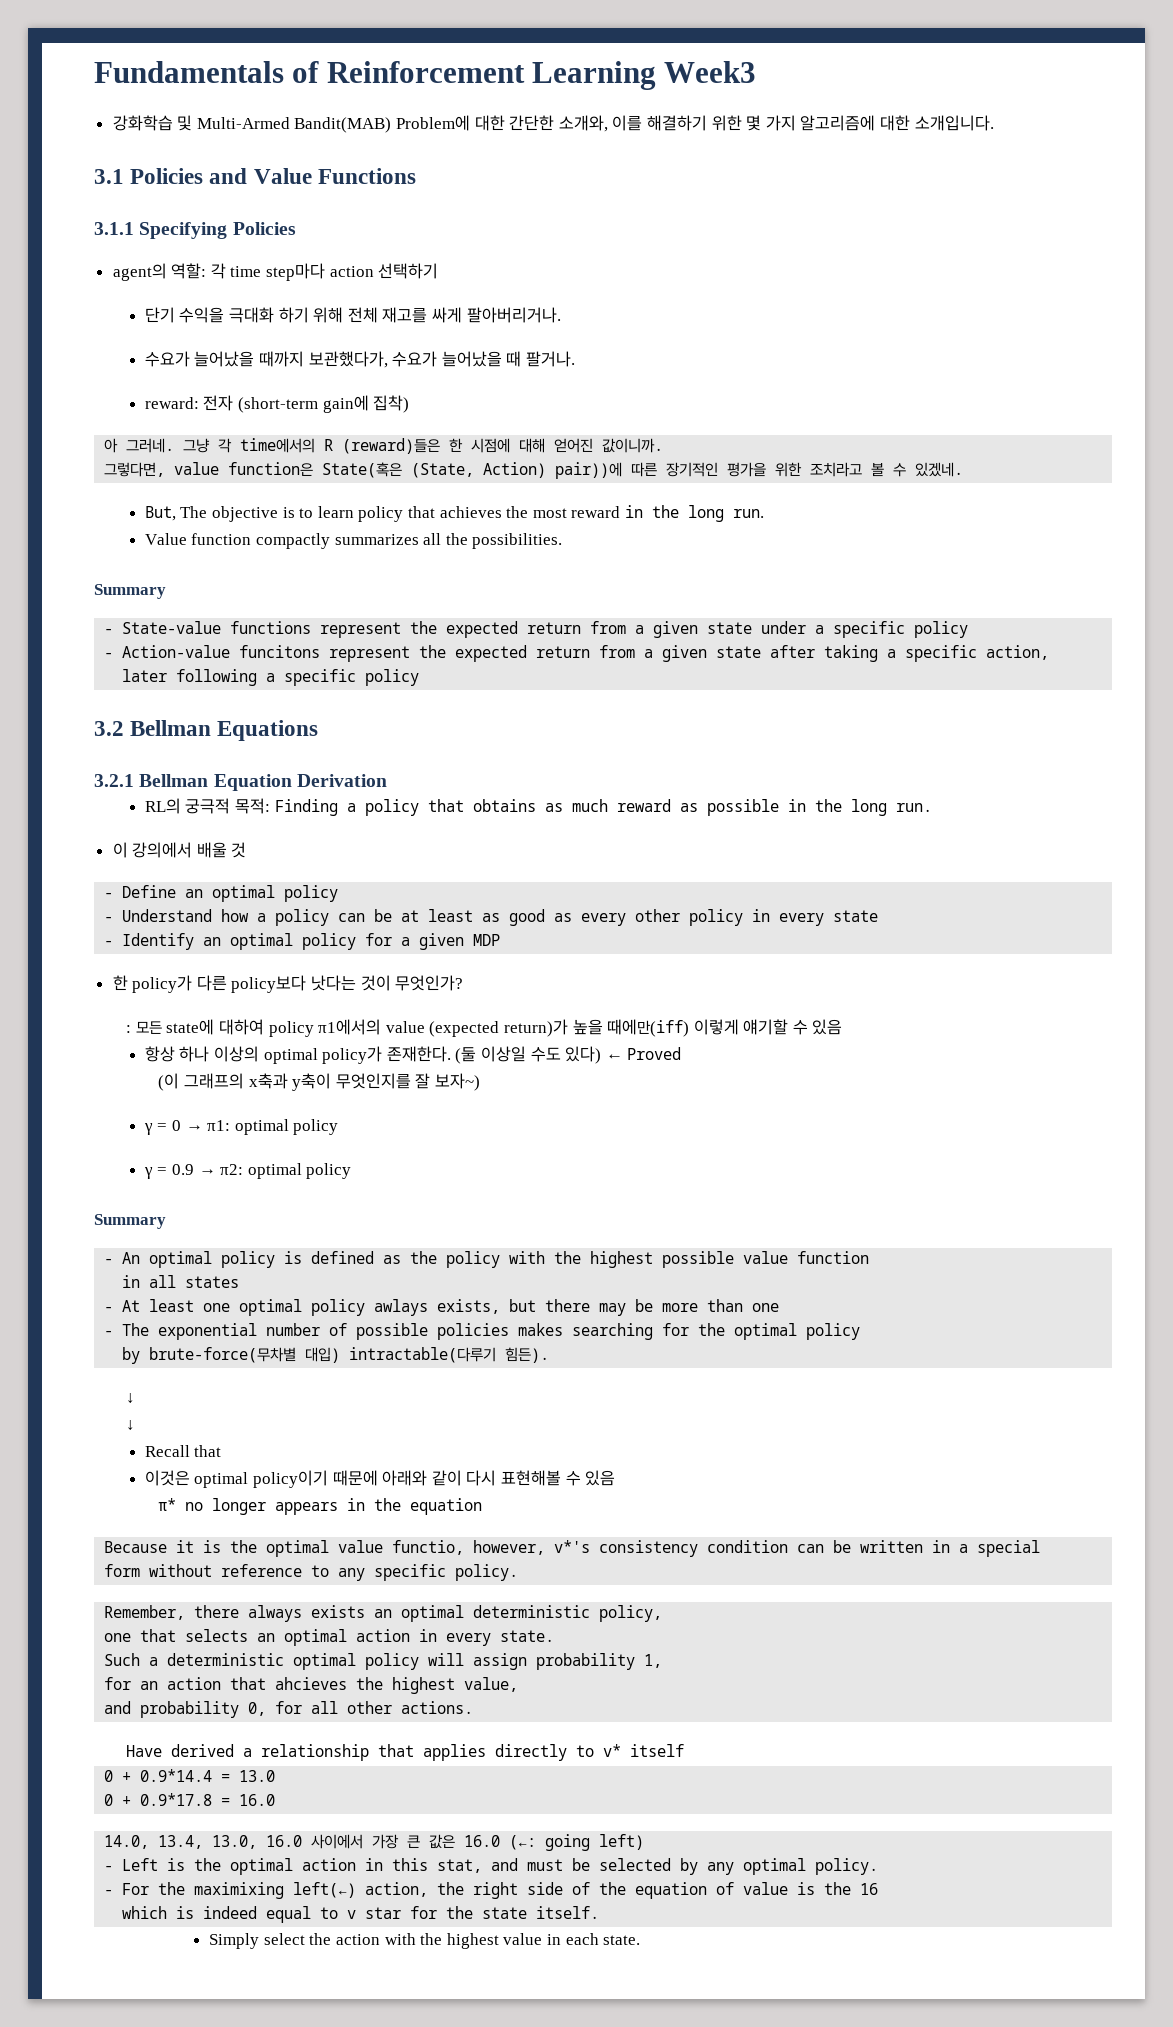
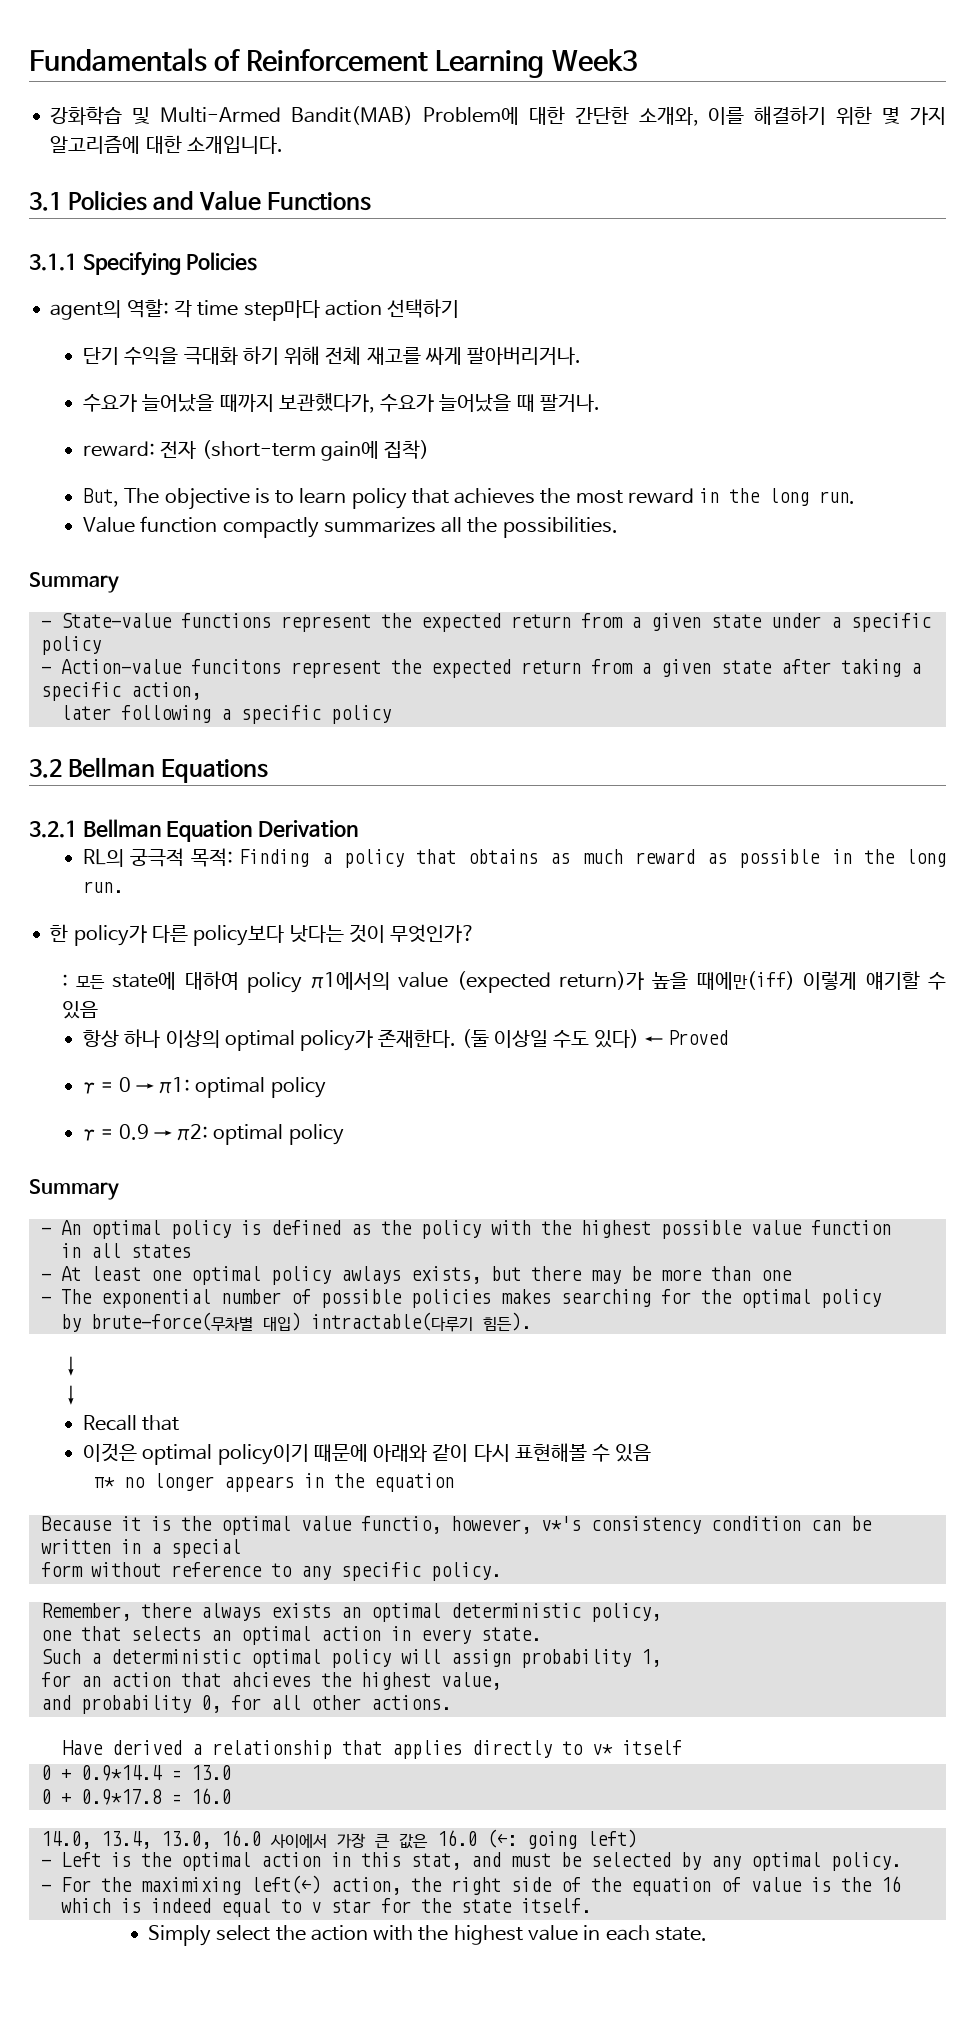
[104,438,664,454] [104,462,964,479] // 아 그러네. 그냥 각 time에서의 R (reward)들은 한 시점에 대해 얻어진 값이니까. // 그렇다면, value function은 State(혹은 (State, Action) pair))에 따른 장기적인 평가을 위한 조치라고 볼 수 있겠네. -> (430, 449) none
[112,842,247,858] [104,885,339,902] [104,909,879,926] [104,933,501,950] // 이 강의에서 배울 것 // - Define an optimal policy // - Understand how a policy can be at least as good as every other policy in every state // - Identify an optimal policy for a given MDP -> (124, 887) none
[158,1073,480,1091] // (이 그래프의 x축과 y축이 무엇인지를 잘 보자~) -> (728, 1037) none

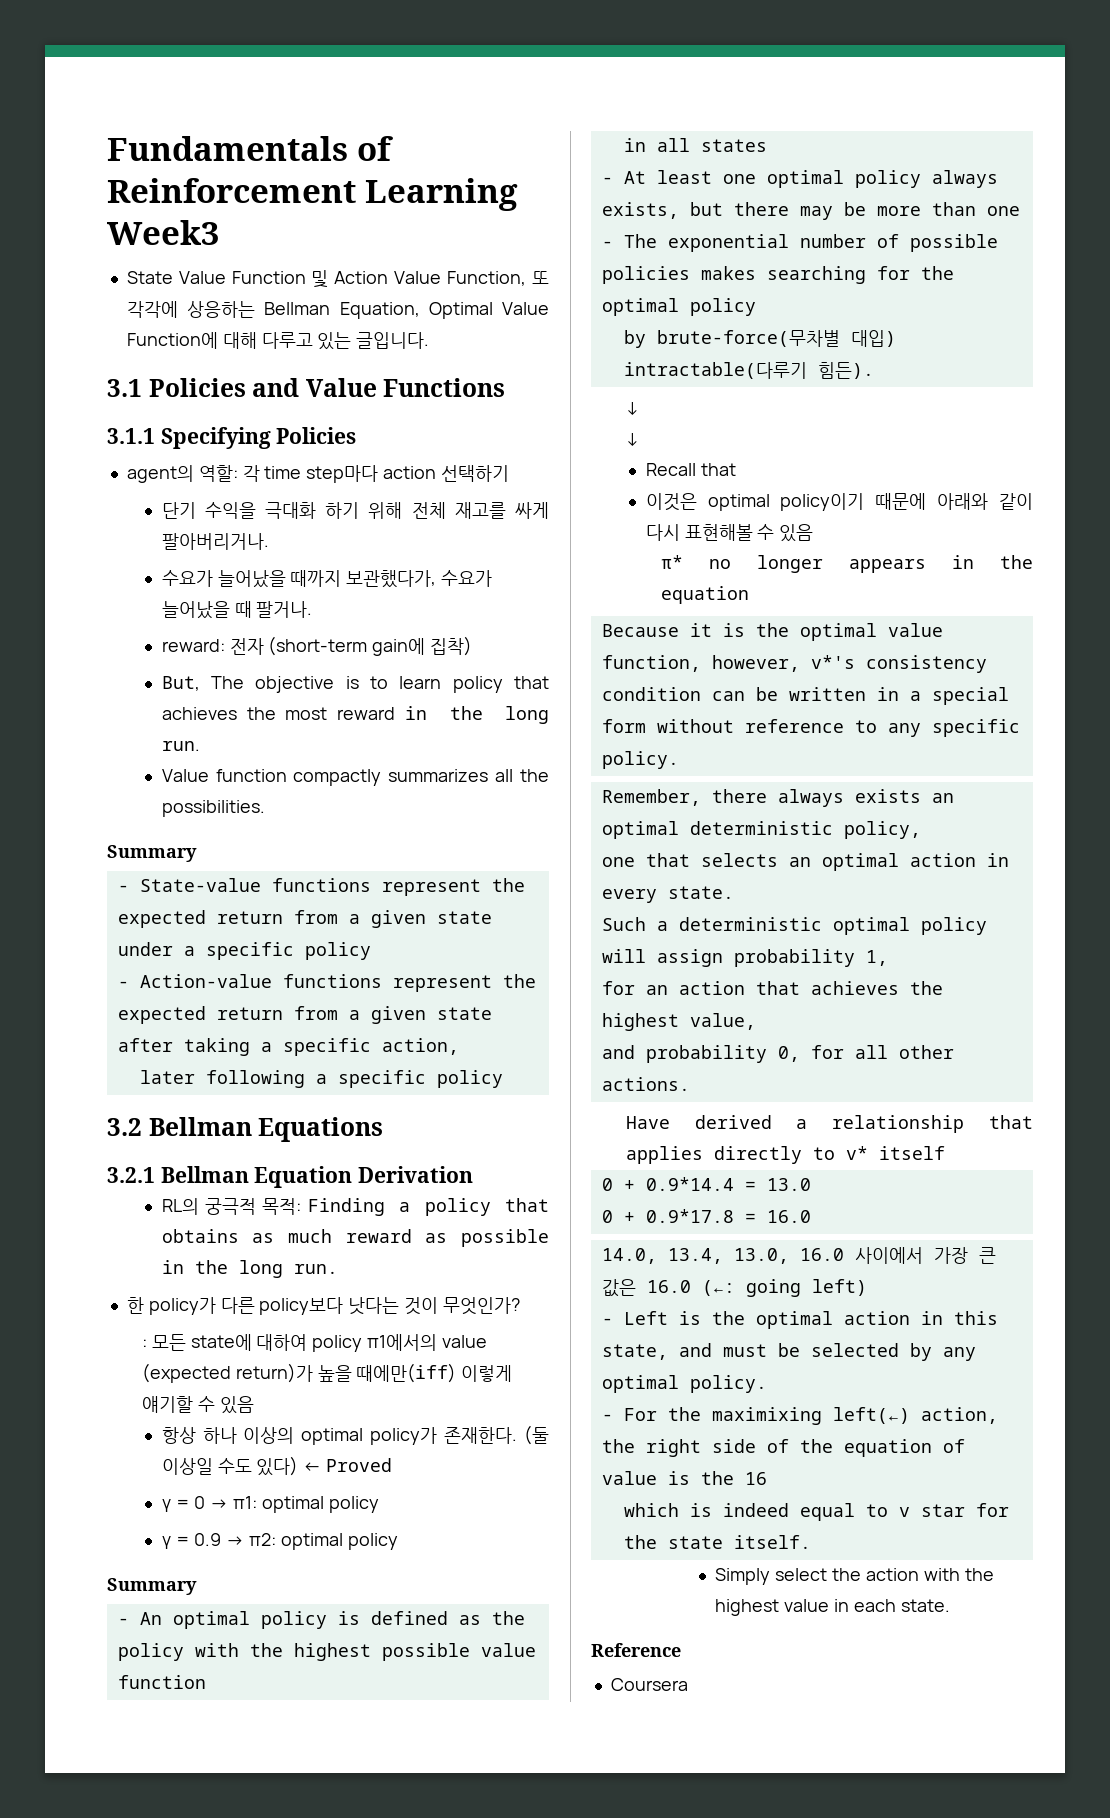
[50,106,946,126] [50,135,283,154] 강화학습 및 Multi-Armed Bandit(MAB) Problem에 대한 간단한 소개와, 이를 해결하기 위한 몇 가지 알고리즘에 대한 소개입니다. -> [126,270,549,288] [126,301,549,319] [126,332,430,350] State Value Function 및 Action Value Function, 또 각각에 상응하는 Bellman Equation, Optimal Value Function에 대해 다루고 있는 글입니다.
[190,659,281,674] funcitons -> [282,974,382,988] functions
[340,1266,401,1284] awlays -> [931,170,998,188] always
[360,1516,441,1534] functio, -> [601,655,701,672] function,
[230,1672,311,1687] ahcieves -> [810,981,899,995] achieves
[410,1853,461,1870] stat, -> [601,1344,668,1360] state,
(707, 1934) none -> [591,1643,681,1657] [610,1678,688,1691] // Reference // Coursera

